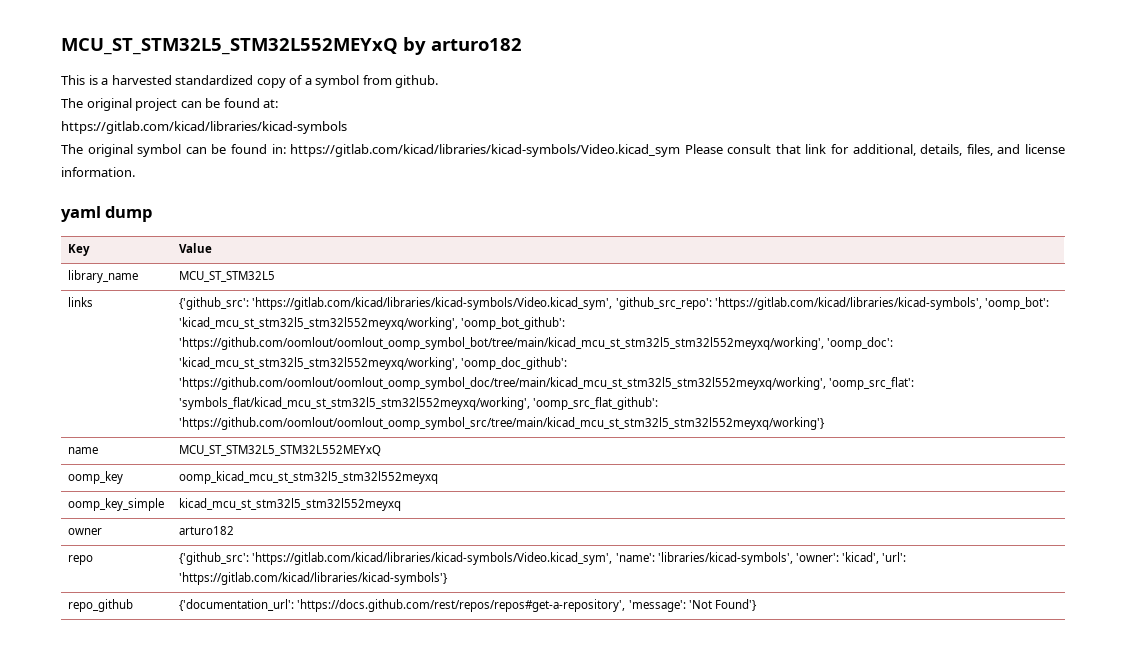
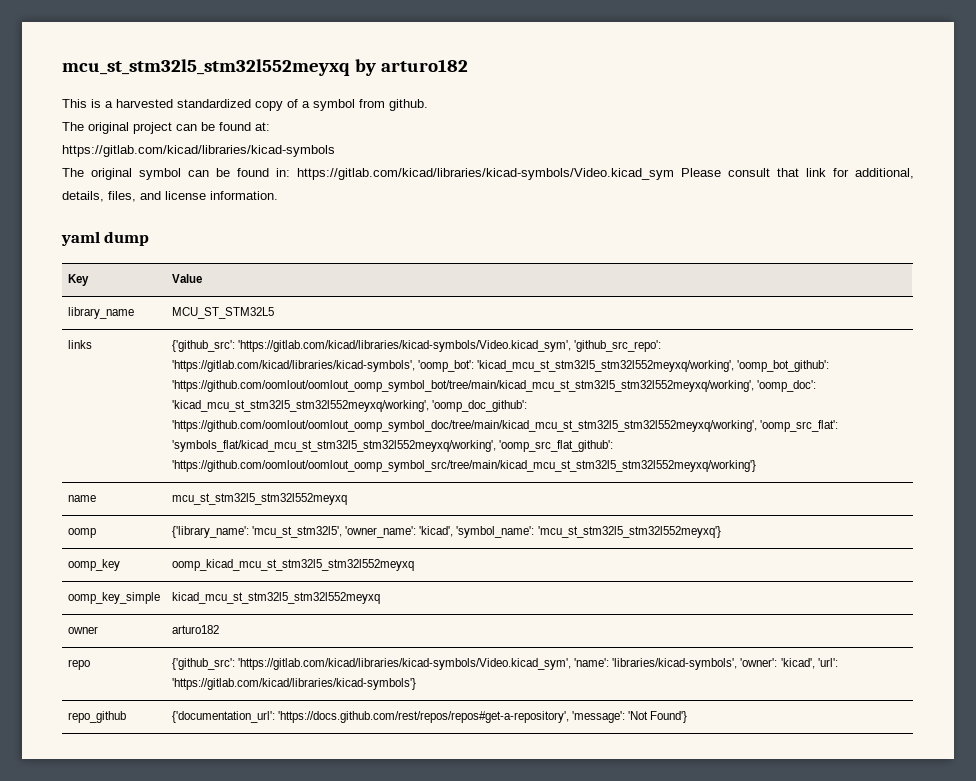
[61,38,398,55] MCU_ST_STM32L5_STM32L552MEYxQ -> [62,59,350,76] mcu_st_stm32l5_stm32l552meyxq
[179,445,382,456] MCU_ST_STM32L5_STM32L552MEYxQ -> [171,493,347,505] [67,528,96,538] [171,526,721,538] mcu_st_stm32l5_stm32l552meyxq // oomp | {'library_name': 'mcu_st_stm32l5', 'owner_name': 'kicad', 'symbol_name': 'mcu_st_stm32l5_stm32l552meyxq'}

